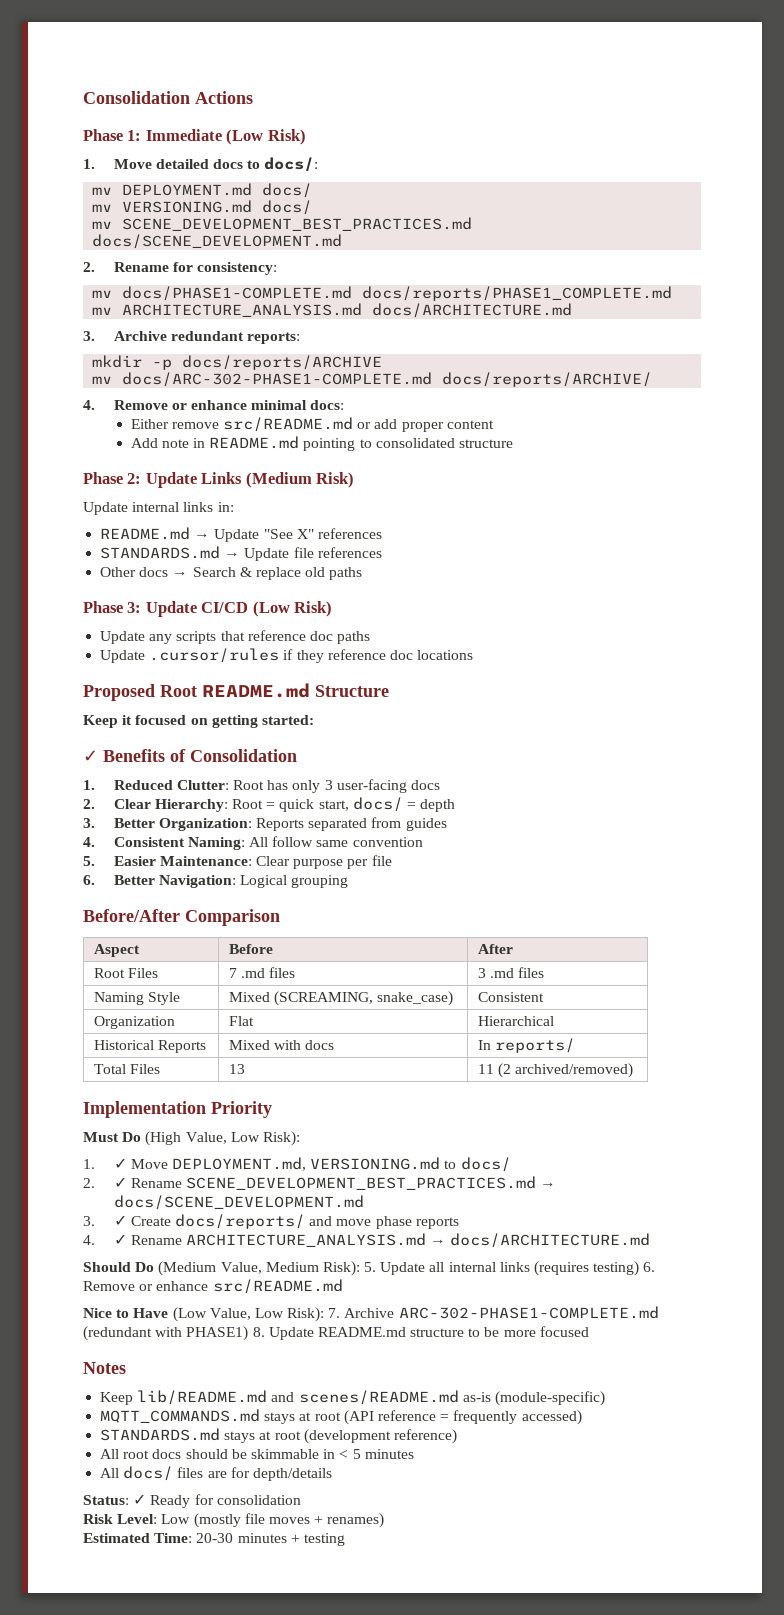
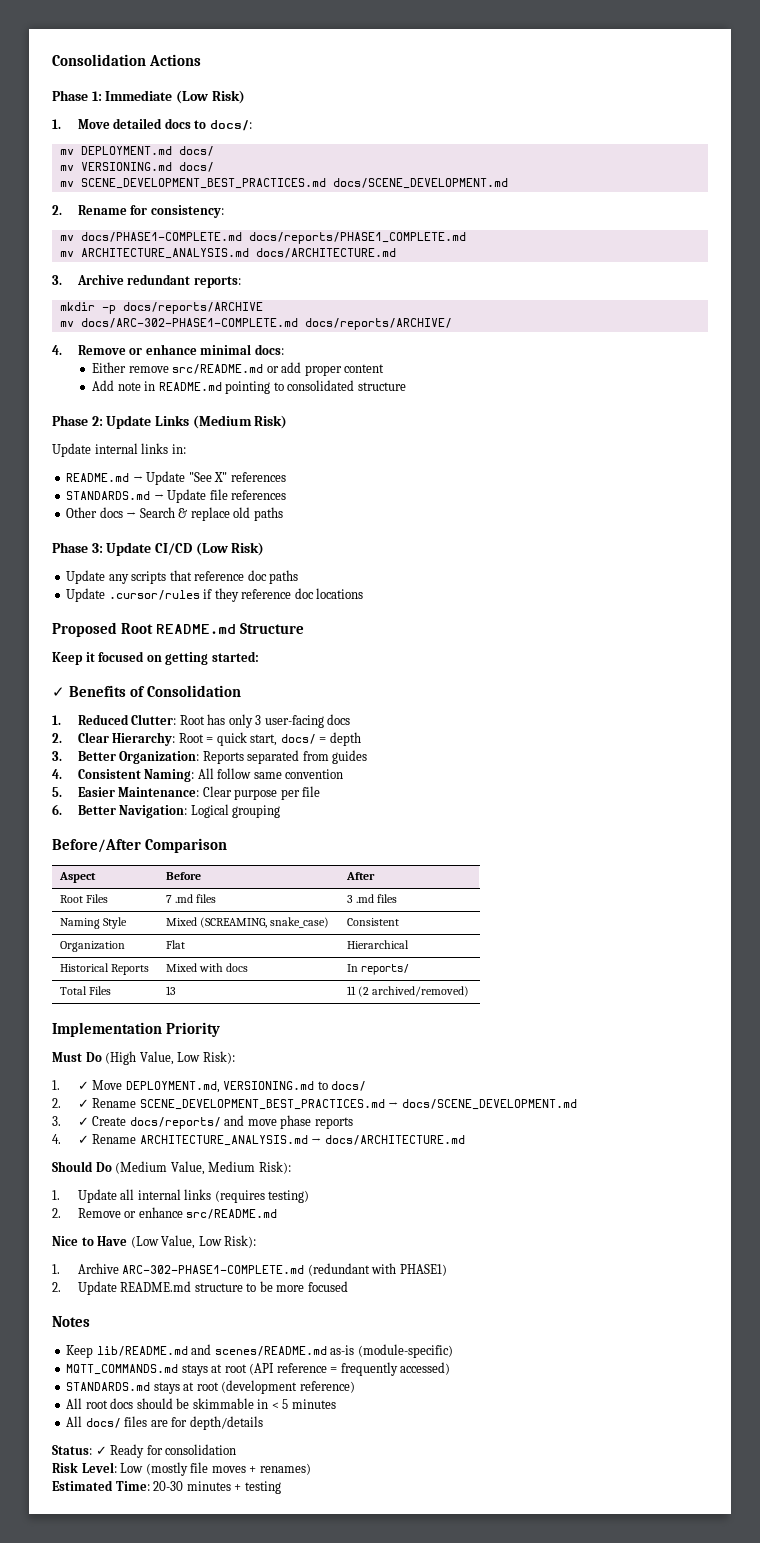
[364,1262,377,1272] 5. -> [52,1190,60,1200] // 1.
[643,1262,656,1272] 6. -> [52,1208,61,1218] // 2.
[328,1308,341,1318] 7. -> [52,1264,60,1274] // 1.
[252,1327,265,1337] 8. -> [52,1282,61,1292] // 2.

